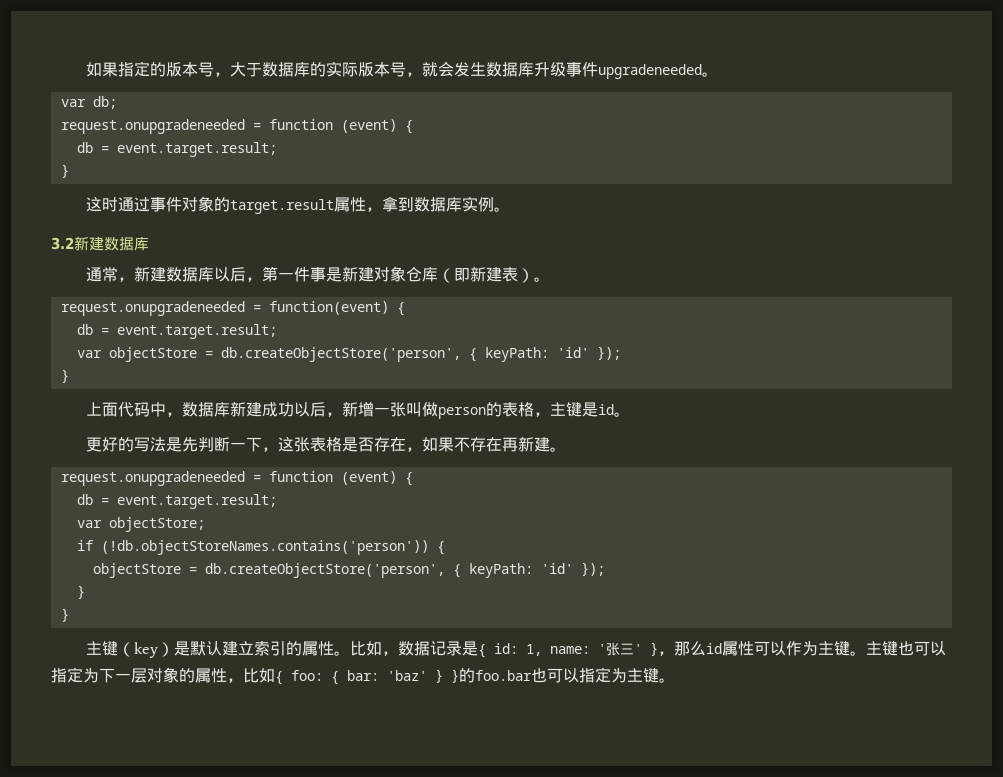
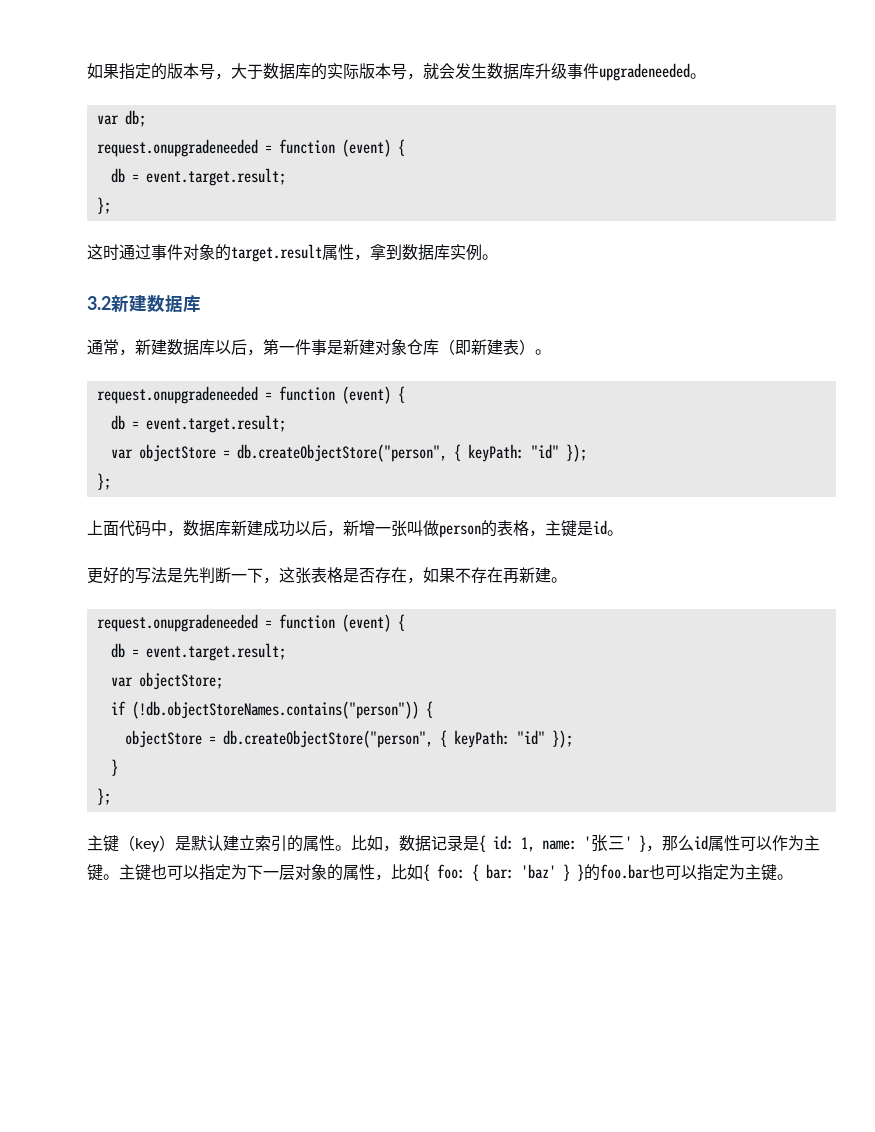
[60,164,69,178] } -> [96,197,111,214] };
[268,301,389,315] function(event) -> [278,386,391,404] function (event)
[220,346,621,362] [60,369,69,383] db.createObjectStore('person', { keyPath: 'id' }); // } -> [236,444,587,462] [96,473,111,490] db.createObjectStore("person", { keyPath: "id" }); // };
[100,540,429,555] (!db.objectStoreNames.contains('person')) -> [131,701,419,719] (!db.objectStoreNames.contains("person"))
[204,562,605,578] [76,585,85,599] [60,608,69,622] db.createObjectStore('person', { keyPath: 'id' }); // } // } -> [222,730,573,748] [110,759,118,776] [96,788,111,805] db.createObjectStore("person", { keyPath: "id" }); // } // };

